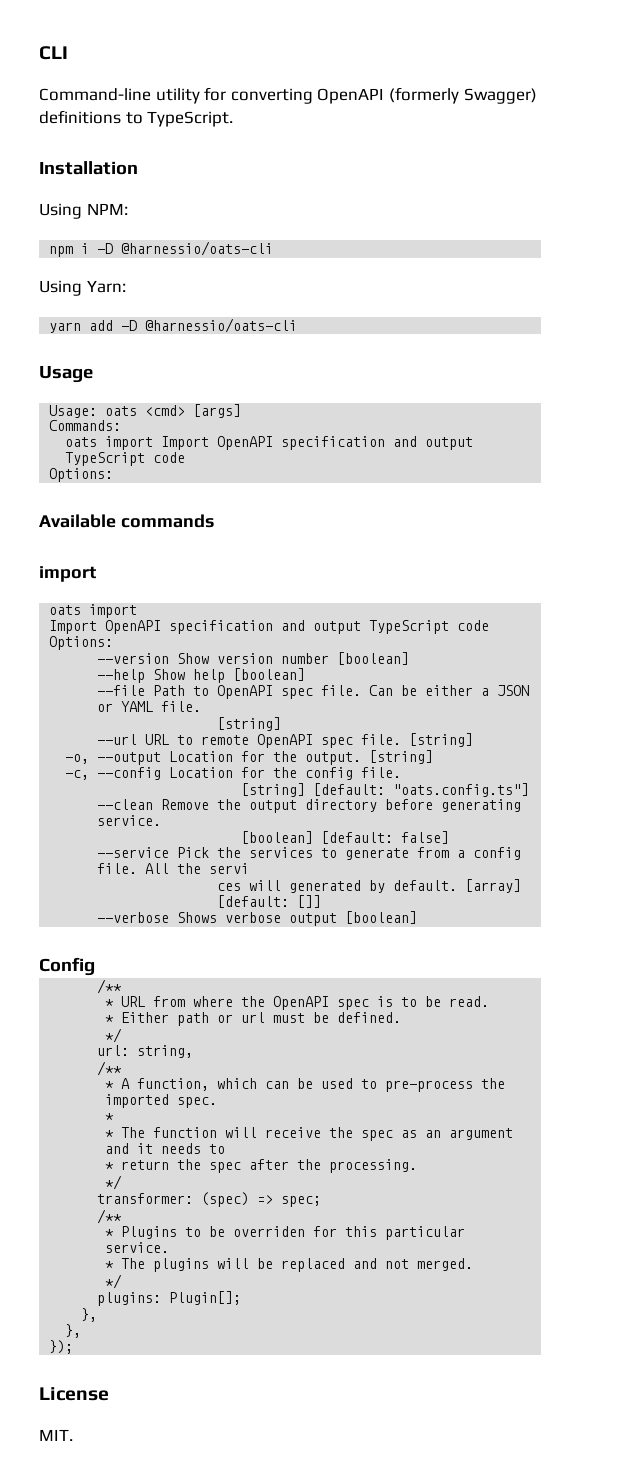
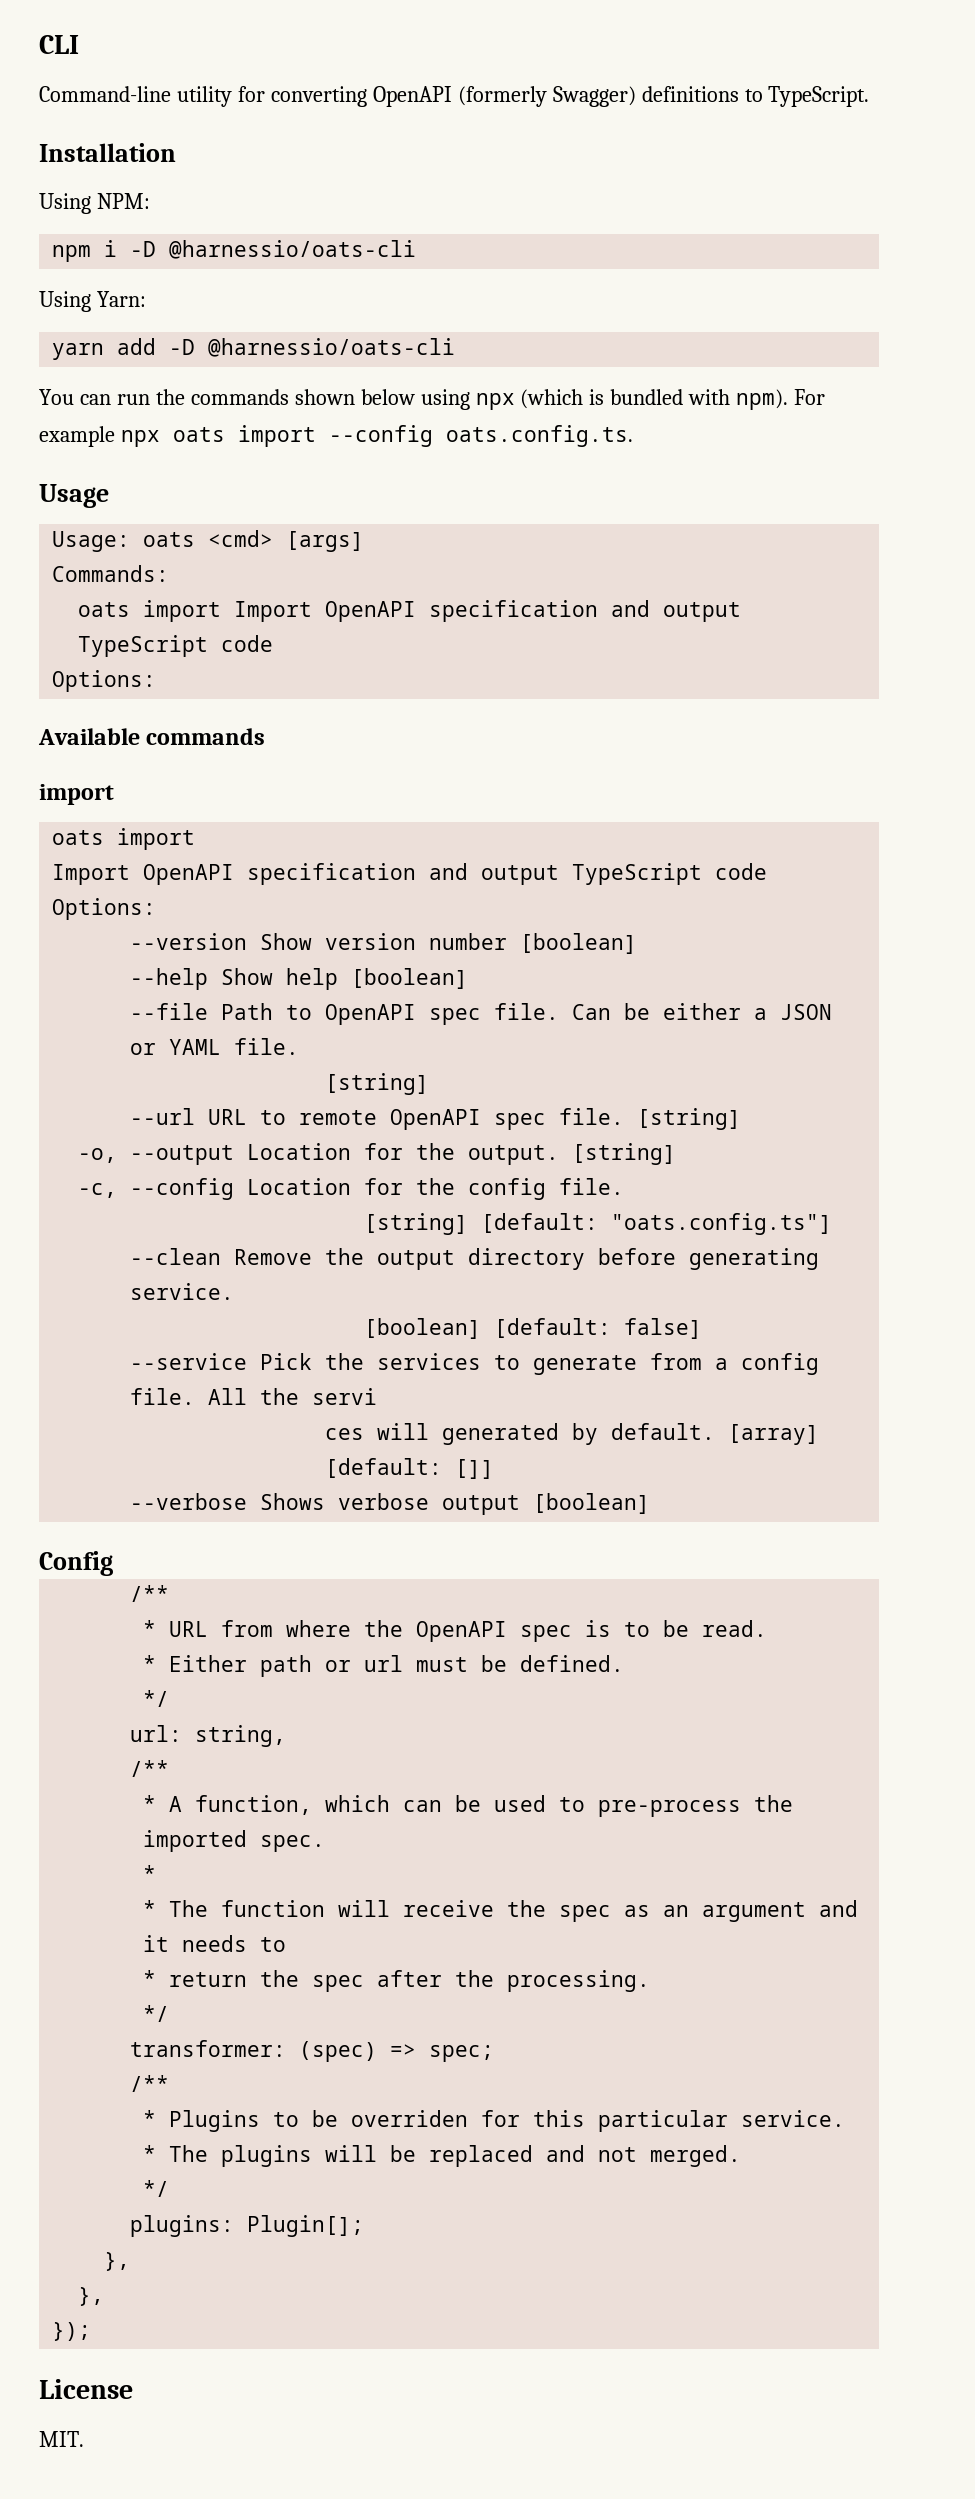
(298, 325) none -> [39,389,826,410] [39,425,633,447] // You can run the commands shown below using npx (which is bundled with npm). For example npx oats import --config oats.config.ts.

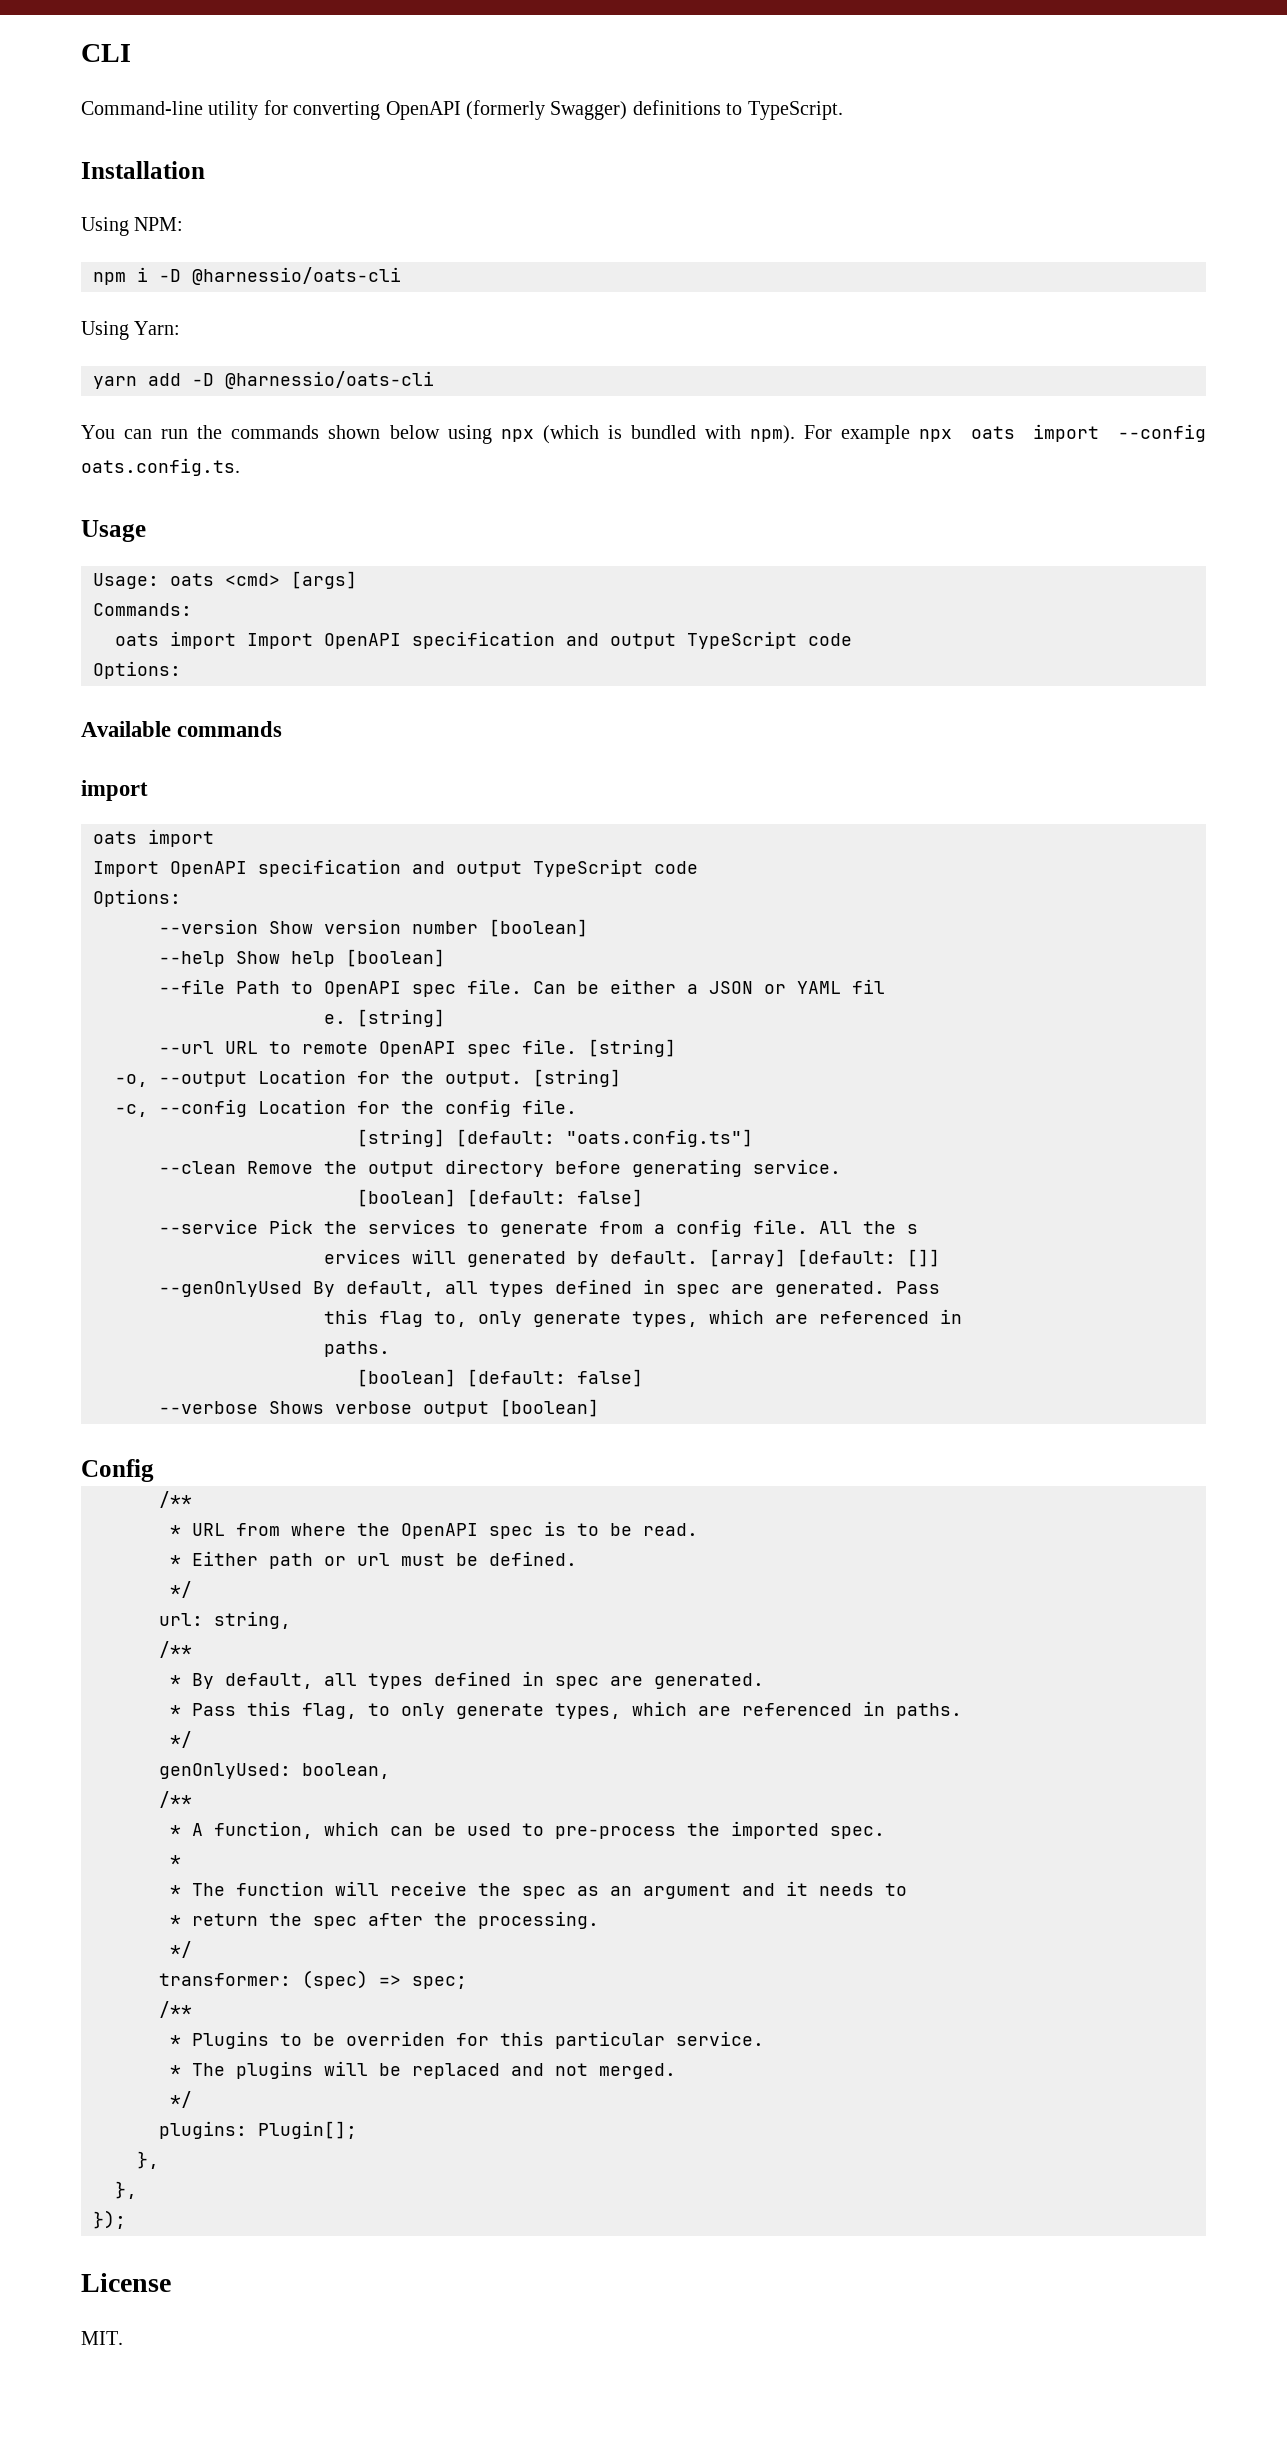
[234,1038,300,1055] file. // -> [852,979,885,994] [324,1014,346,1024] fil // e.
[312,1388,378,1405] [325,1428,365,1440] servi // ces -> [907,1224,918,1234] [324,1249,401,1264] s // ervices
(495, 1469) none -> [159,1279,940,1297] [324,1309,962,1327] [324,1341,390,1357] [357,1369,643,1387] // --genOnlyUsed By default, all types defined in spec are generated. Pass // this flag to, only generate types, which are referenced in // paths. // [boolean] [default: false]
(170, 1768) none -> [170,1671,764,1689] [170,1701,962,1719] [170,1731,192,1748] [159,1763,390,1779] [159,1791,192,1808] // * By default, all types defined in spec are generated. // * Pass this flag, to only generate types, which are referenced in paths. // */ // genOnlyUsed: boolean, // /**

